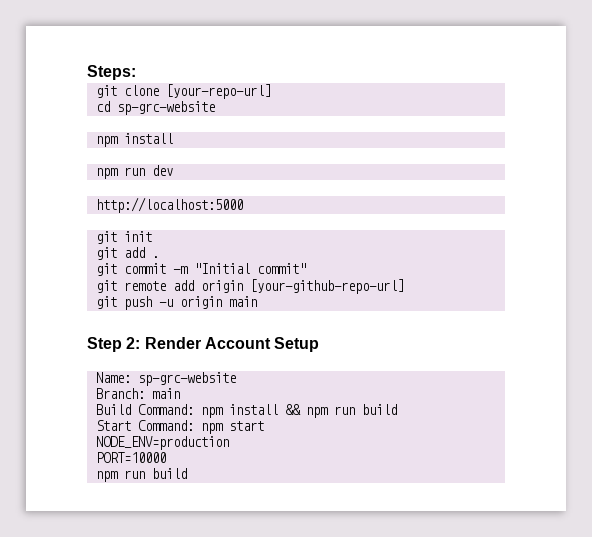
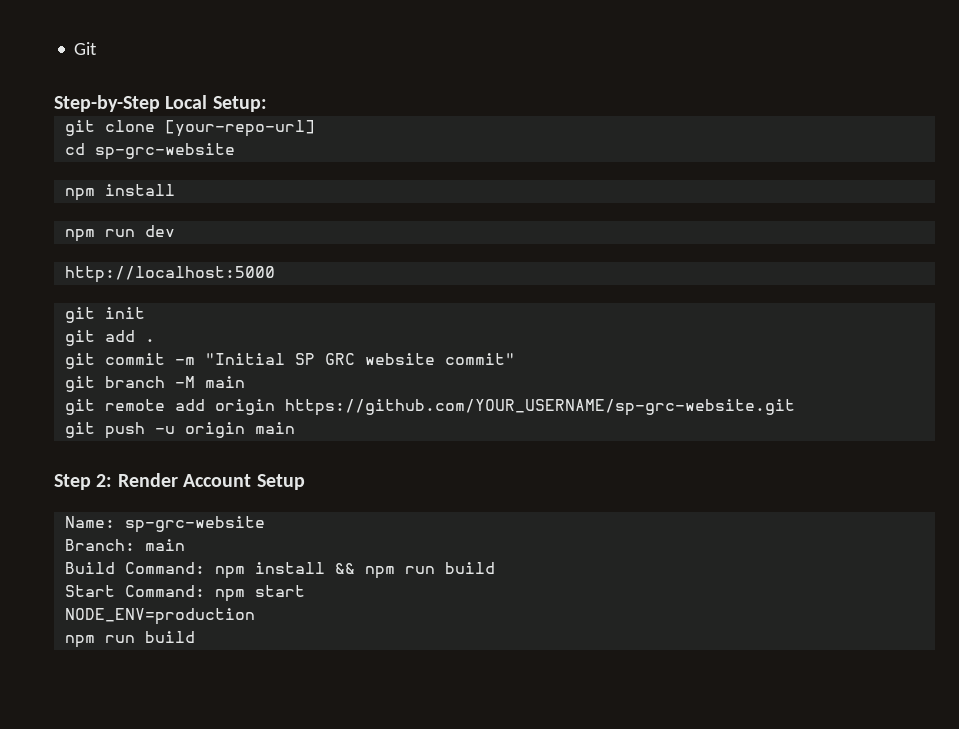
[87,65,136,80] Steps: -> [74,42,98,55] [54,95,267,112] Git // Step-by-Step Local Setup:
[257,263,306,274] commit" -> [295,353,516,365] [65,376,246,392] SP GRC website commit" // git branch -M main
[250,279,404,294] [your-github-repo-url] -> [285,399,796,416] https://github.com/YOUR_USERNAME/sp-grc-website.git
[96,452,166,463] // PORT=10000 -> (256, 616) none

